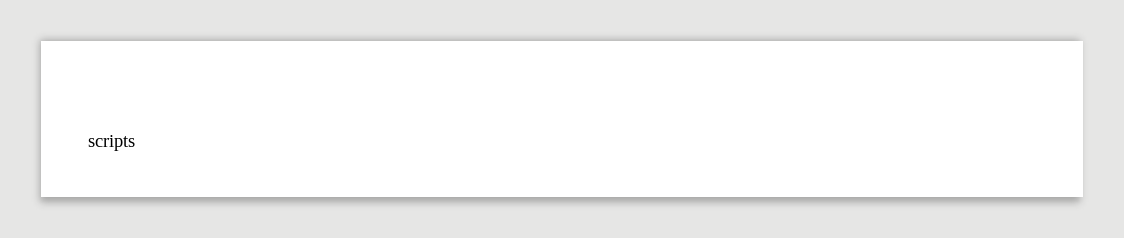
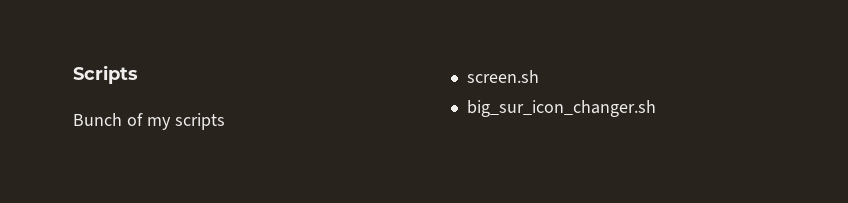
(88, 143) none -> [73,65,138,84] [73,113,171,130] Scripts // Bunch of my
(135, 143) none -> [466,70,539,83] [466,100,656,117] // screen.sh // big_sur_icon_changer.sh

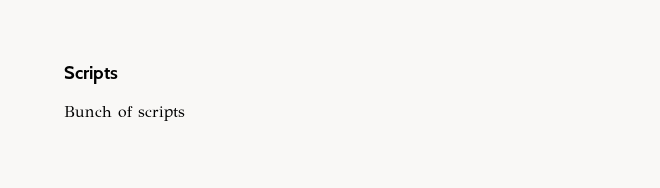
[146,117,171,130] my -> (133, 112) none
[466,70,539,83] [466,100,656,117] // screen.sh // big_sur_icon_changer.sh -> (185, 113) none

